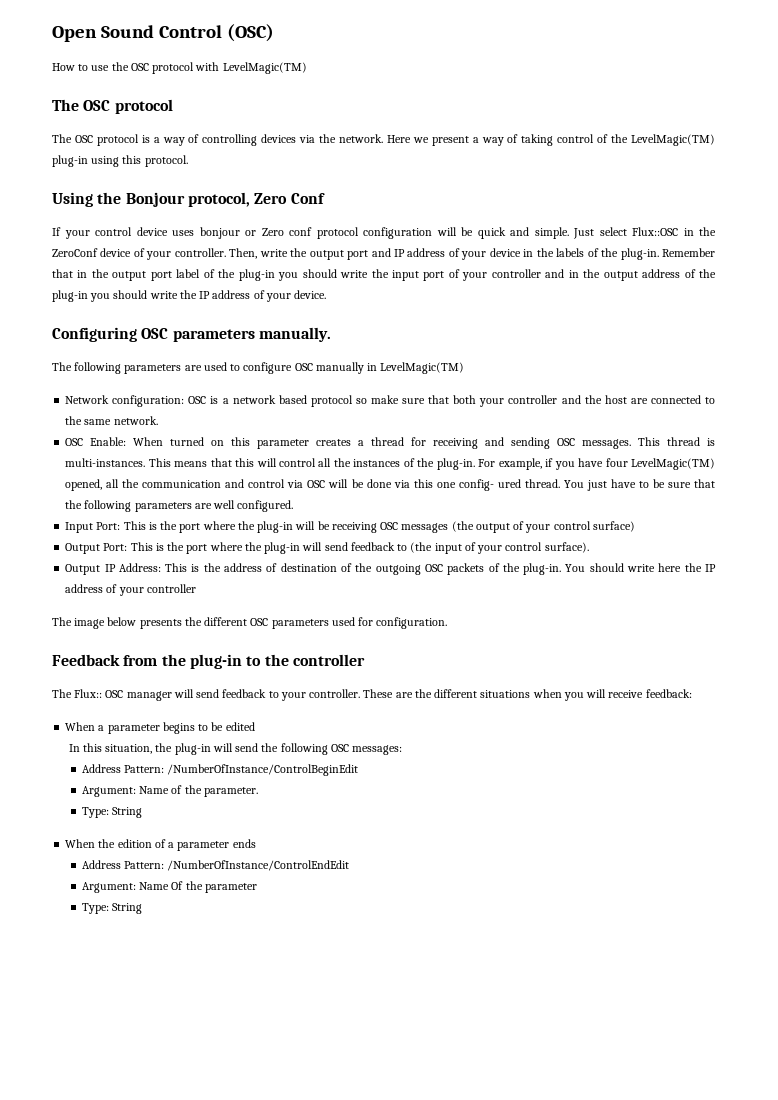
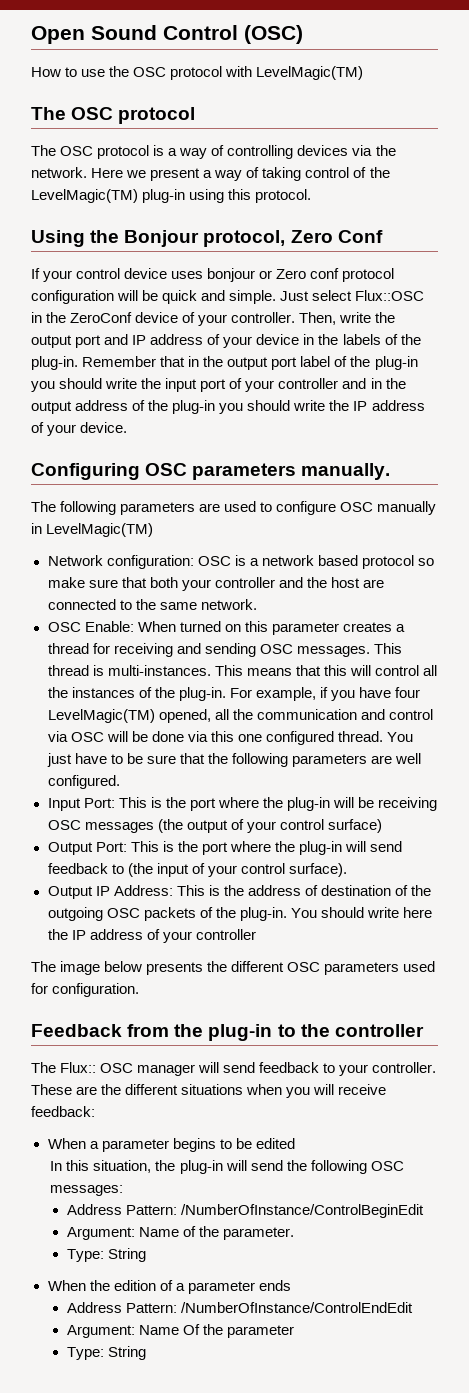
[458,479,521,491] config- ured -> [265,731,334,745] configured

